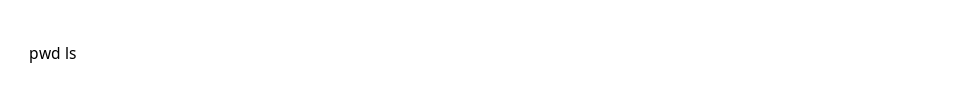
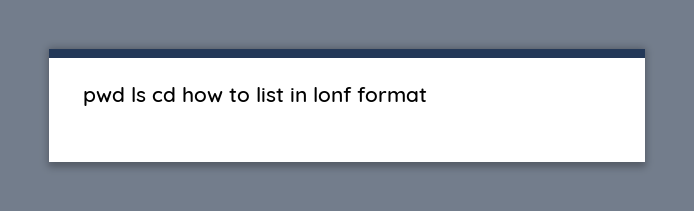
(77, 53) none -> [152,87,427,103] cd how to list in lonf format

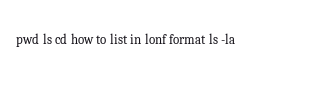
(427, 94) none -> [208,33,236,44] ls -la

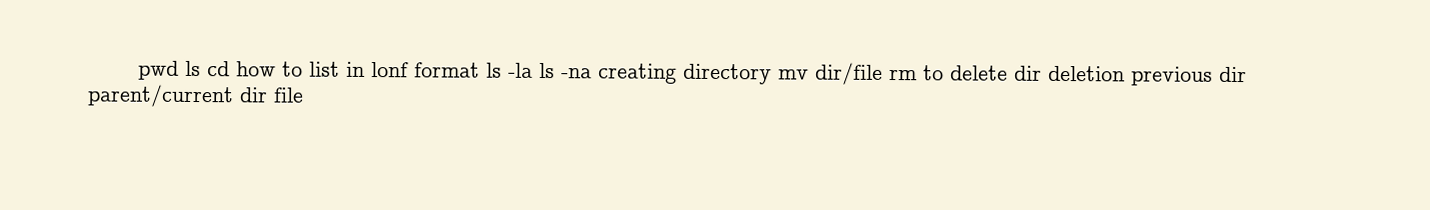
(236, 38) none -> [539,62,1248,86] [87,84,304,108] ls -na creating directory mv dir/file rm to delete dir deletion previous dir parent/current dir file

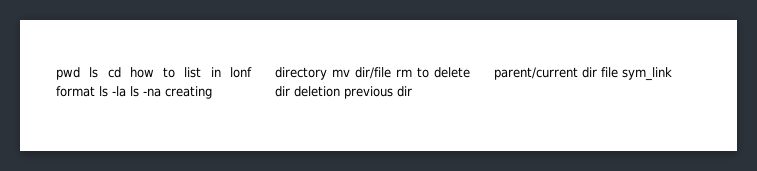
(304, 95) none -> [622,67,672,81] sym_link

